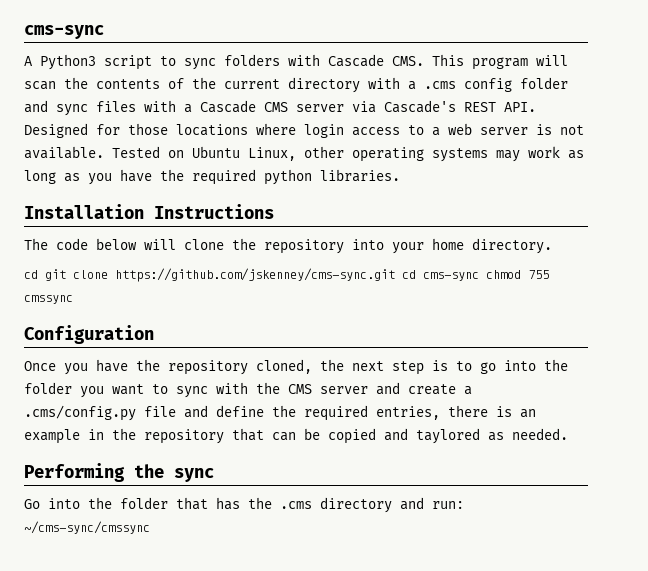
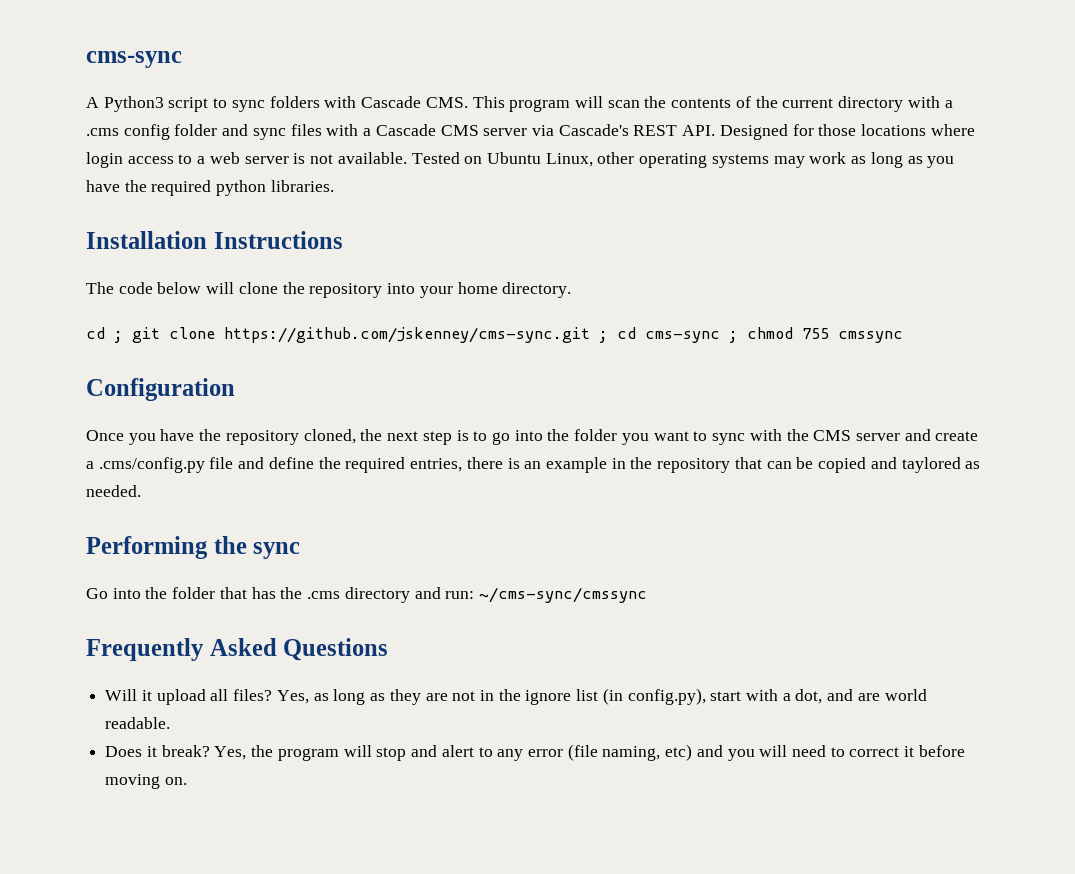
(38, 274) none -> [114,331,123,343] ;
(395, 275) none -> [599,331,608,343] ;
(479, 276) none -> [729,331,738,343] ;
(150, 527) none -> [86,638,389,661] [105,688,927,705] [105,717,171,729] [105,744,965,761] [105,774,187,789] // Frequently Asked Questions // Will it upload all files? Yes, as long as they are not in the ignore list (in config.py), start with a dot, and are world readable. // Does it break? Yes, the program will stop and alert to any error (file naming, etc) and you will need to correct it before moving on.

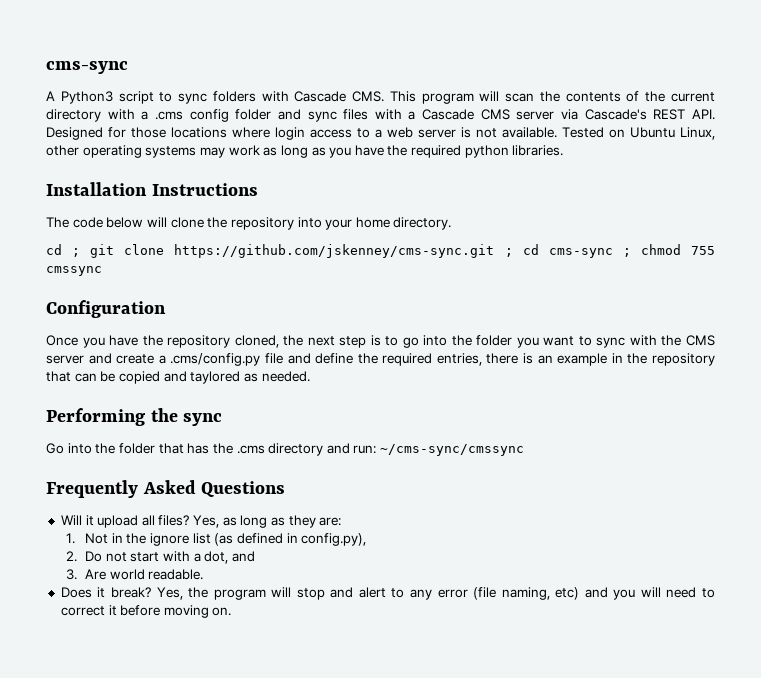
[425,691,476,701] are not -> [319,517,342,526] [65,533,109,544] are: // 1. Not
[602,688,706,705] (in config.py), -> [214,533,367,546] [65,551,127,562] (as defined in config.py), // 2. Do not
[857,693,880,701] are -> [65,569,107,580] // 3. Are

